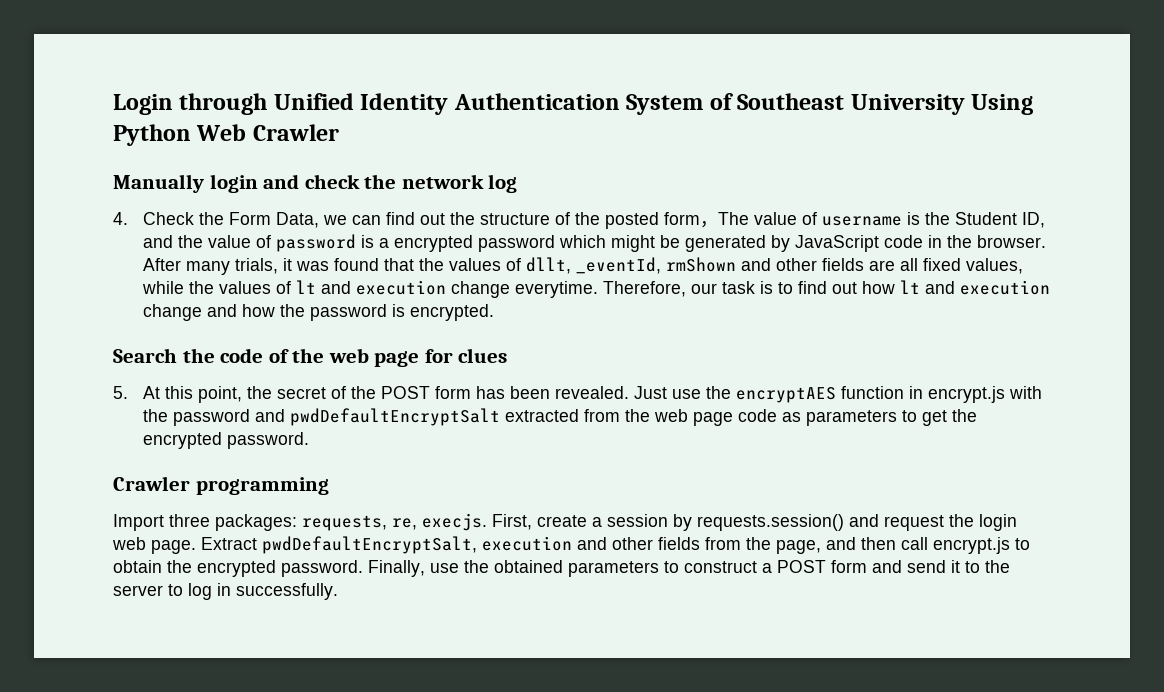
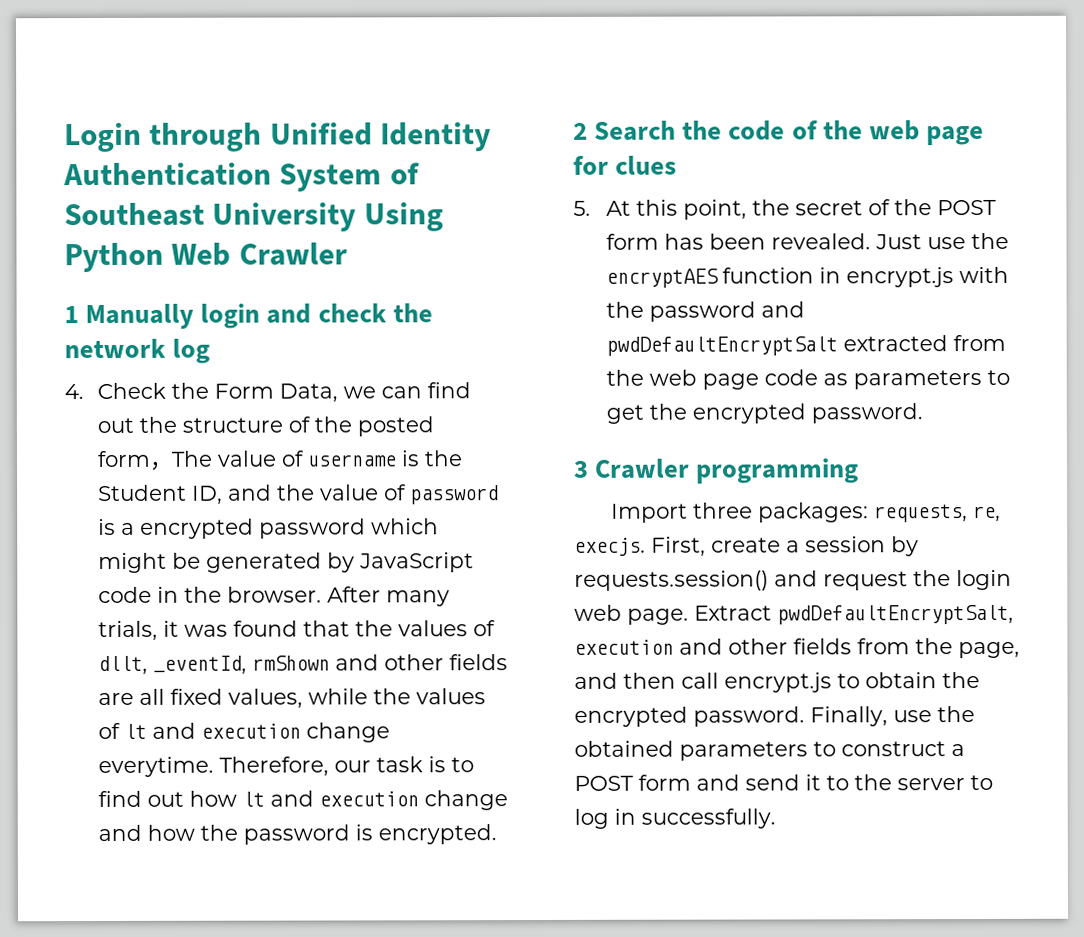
(339, 132) none -> [64,306,79,324] 1
(494, 312) none -> [573,122,588,140] 2
(309, 440) none -> [573,460,589,478] 3

